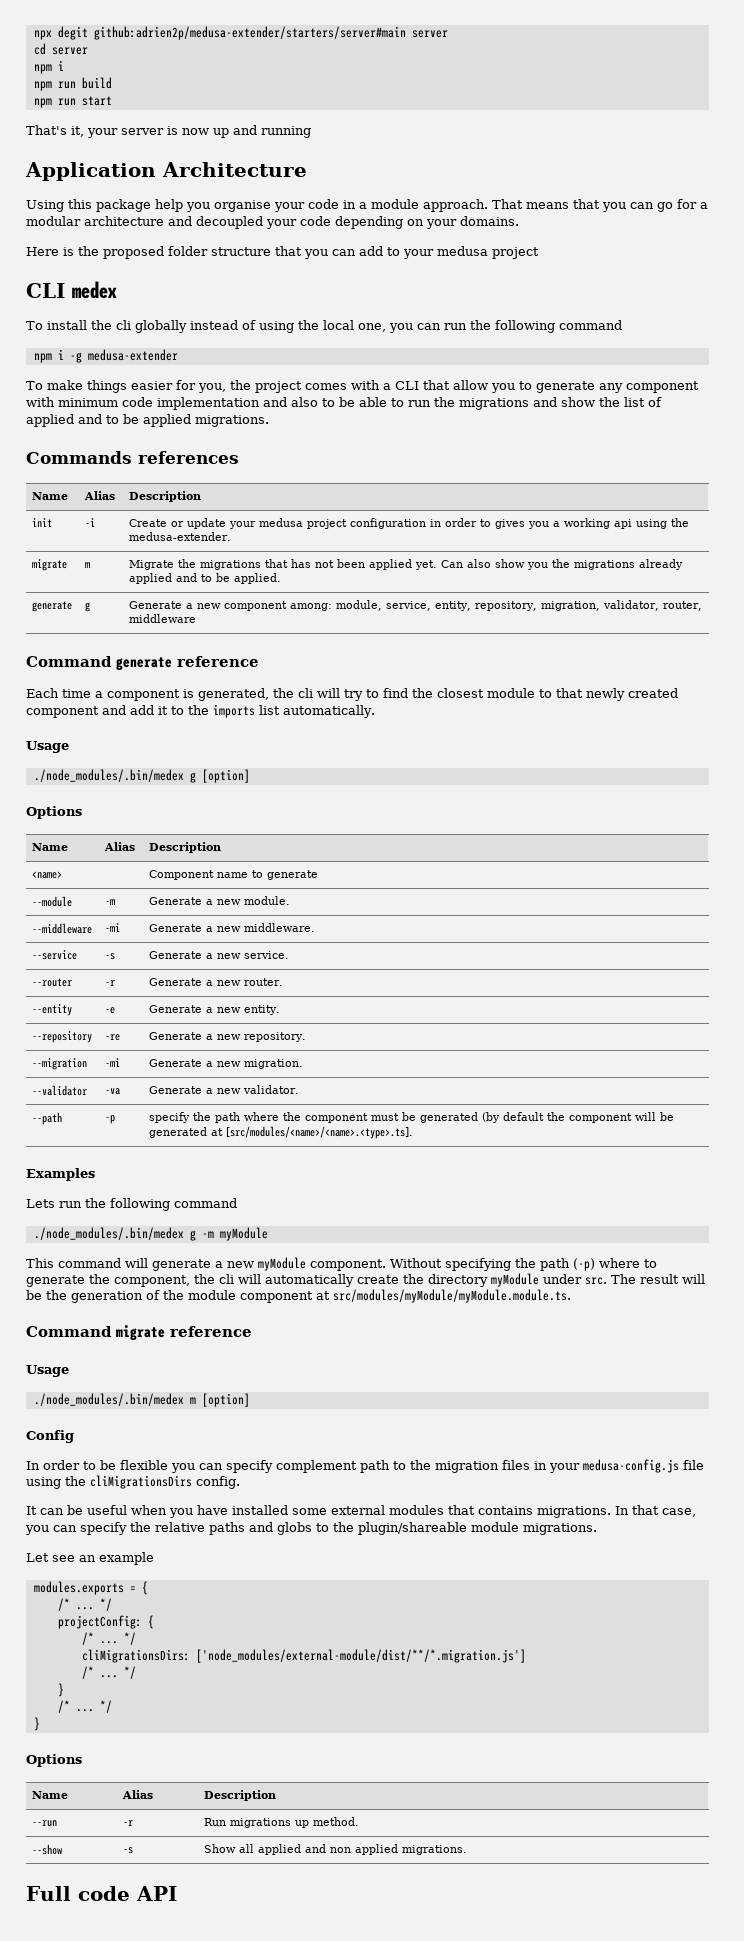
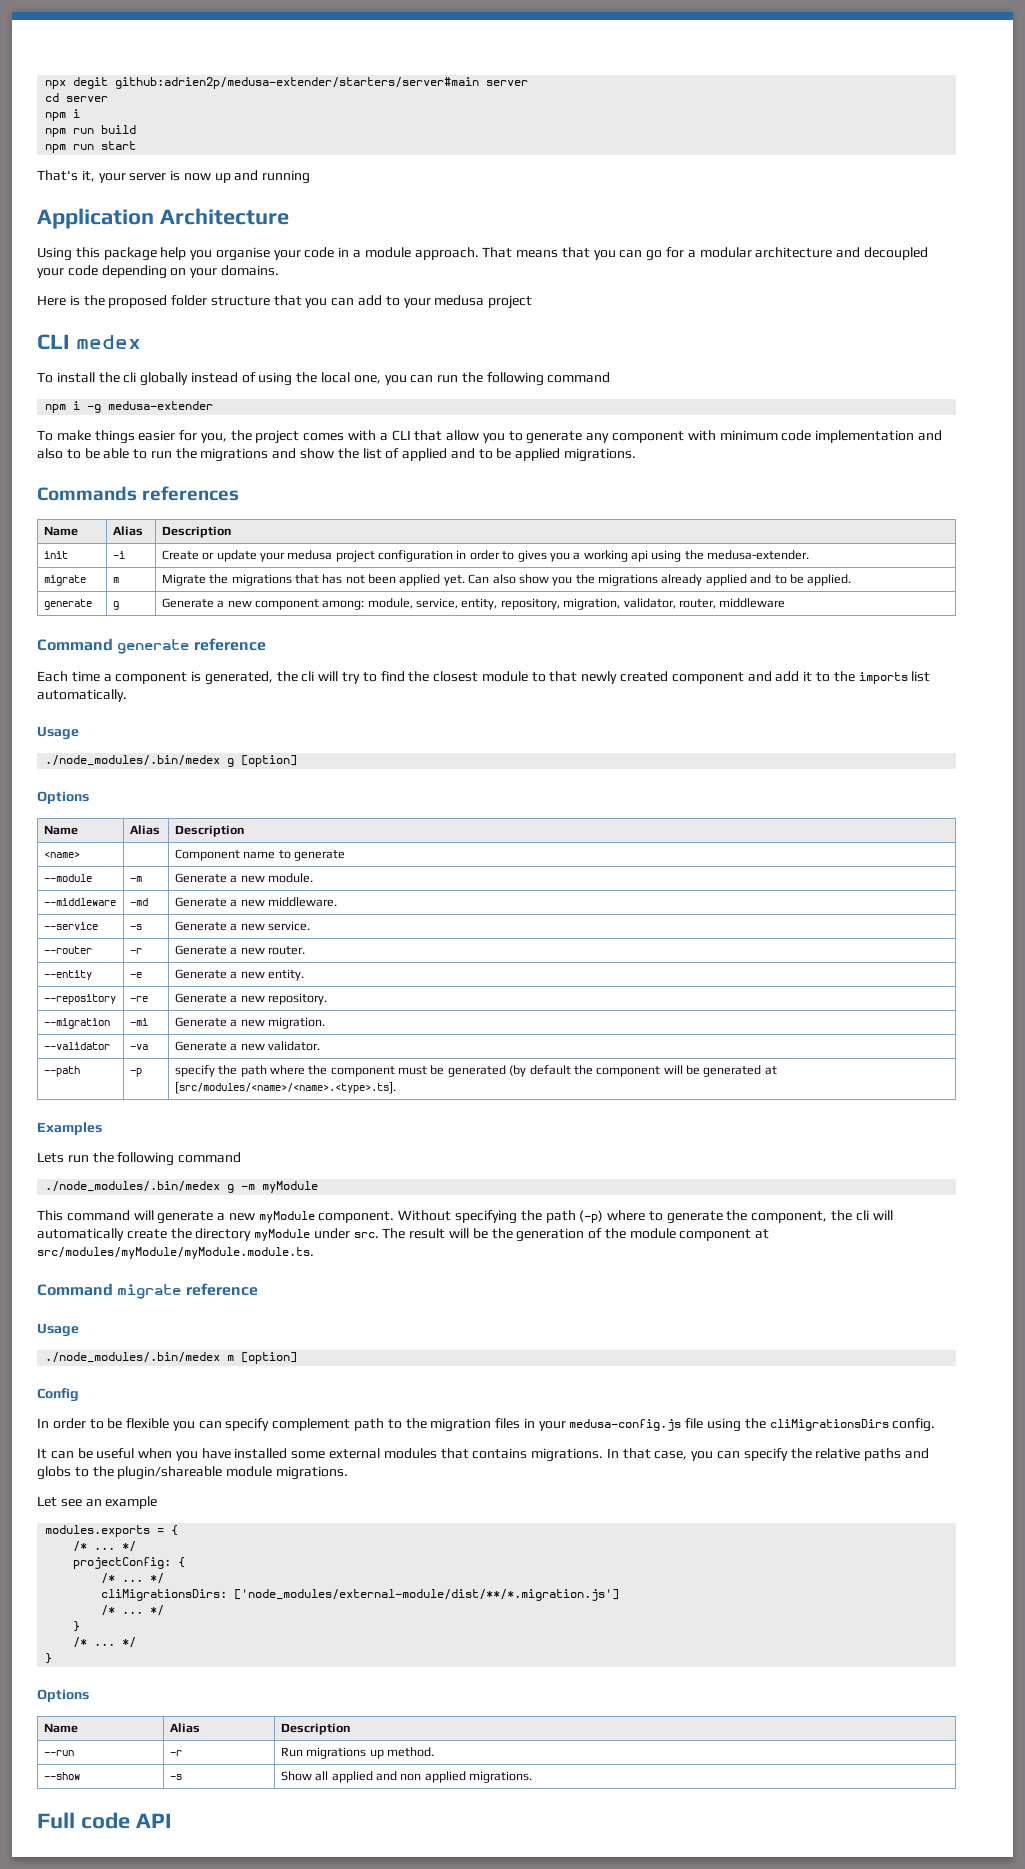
[105,923,121,932] -mi -> [129,898,148,906] -md

